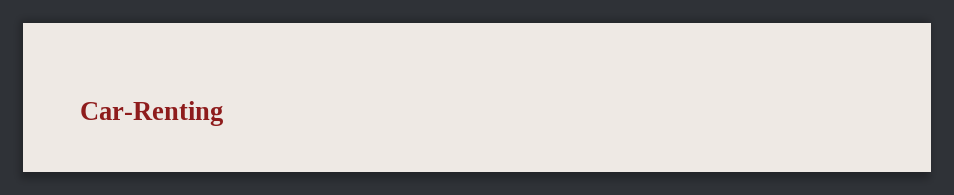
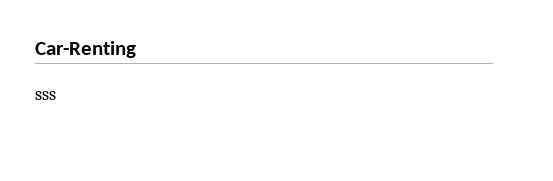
(223, 113) none -> [35,91,56,100] // sss

